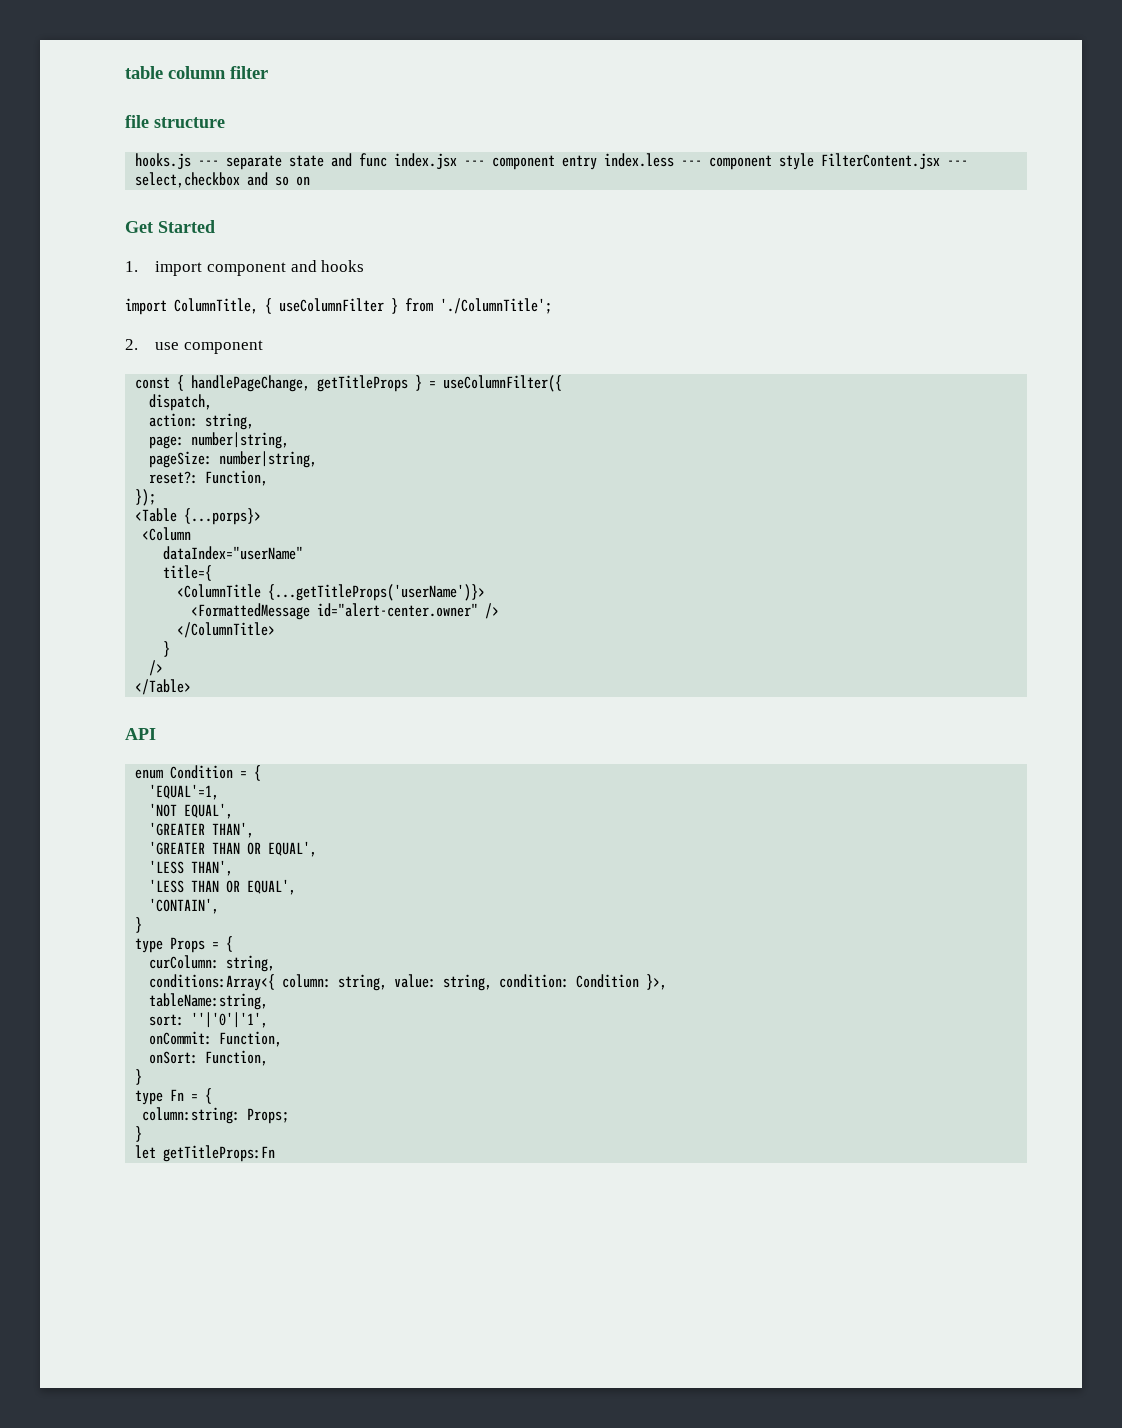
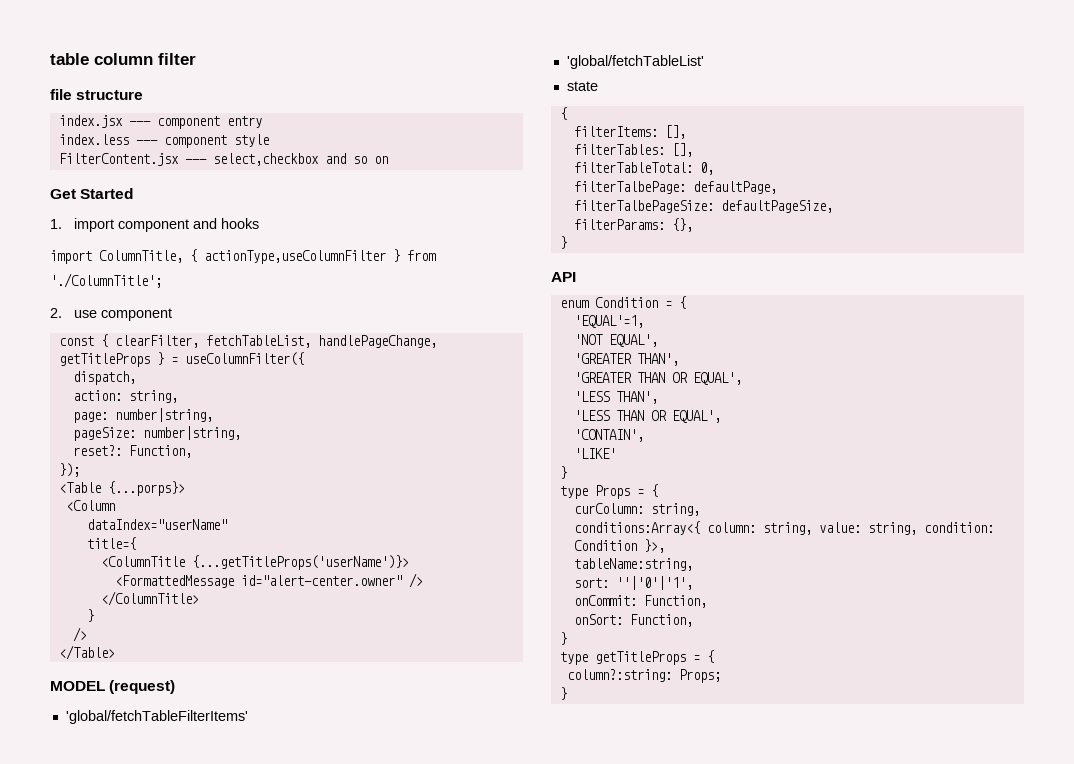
[135,153,388,170] hooks.js --- separate state and func -> (144, 95) none
(598, 162) none -> (262, 122) //
(815, 161) none -> (269, 140) //
[279,298,384,312] useColumnFilter -> [204,250,386,264] actionType,useColumnFilter
(185, 383) none -> [114,335,311,348] clearFilter, fetchTableList,
(192, 687) none -> [50,680,176,694] [65,710,248,724] [566,55,704,69] [566,81,598,91] [559,107,567,120] [573,125,686,139] [573,143,693,157] [573,162,714,175] [573,181,777,194] [573,200,833,213] [573,218,693,232] [559,236,567,249] // MODEL (request) // 'global/fetchTableFilterItems' // 'global/fetchTableList' // state // { // filterItems: [], // filterTables: [], // filterTableTotal: 0, // filterTalbePage: defaultPage, // filterTalbePageSize: defaultPageSize, // filterParams: {}, // }
(220, 906) none -> [573,448,616,459] // 'LIKE'
[170,1088,213,1104] [142,1107,241,1124] Fn = { // column:string: -> [594,650,714,665] [566,669,672,682] getTitleProps = { // column?:string:
[135,1145,276,1162] // let getTitleProps:Fn -> (567, 693) none

